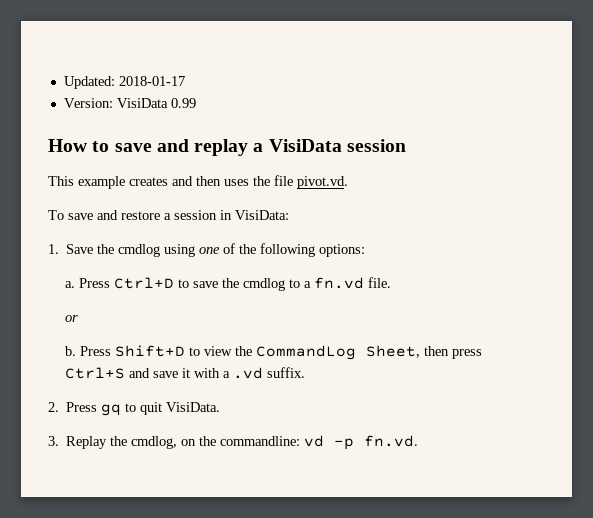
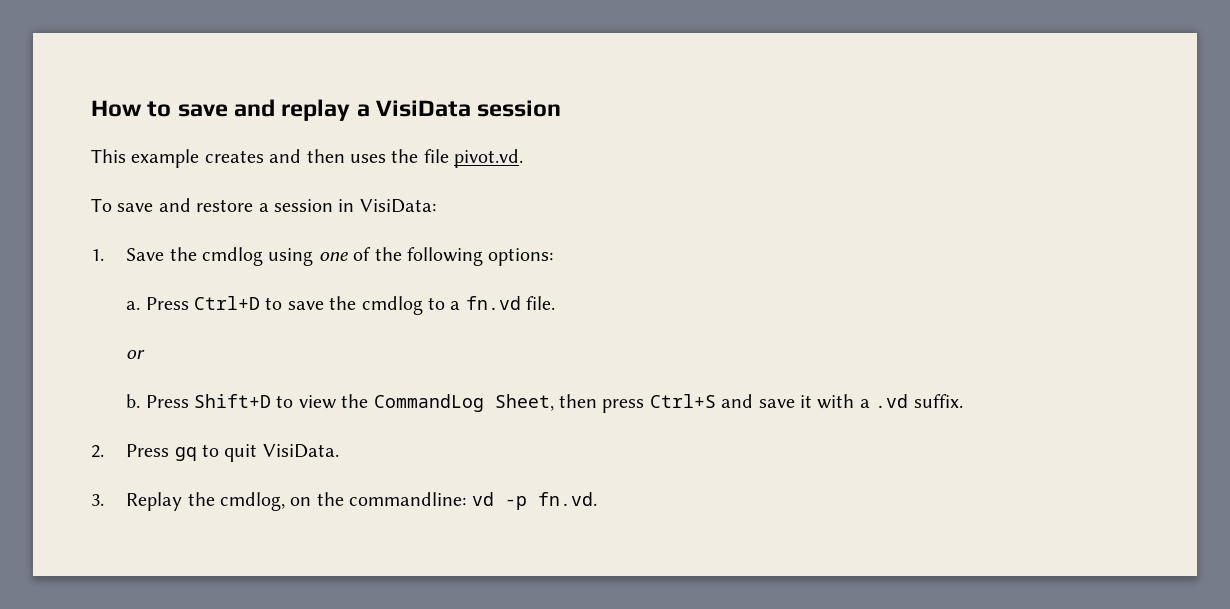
[63,76,185,89] [63,98,196,108] Updated: 2018-01-17 // Version: VisiData 0.99 // -> (91, 108) none

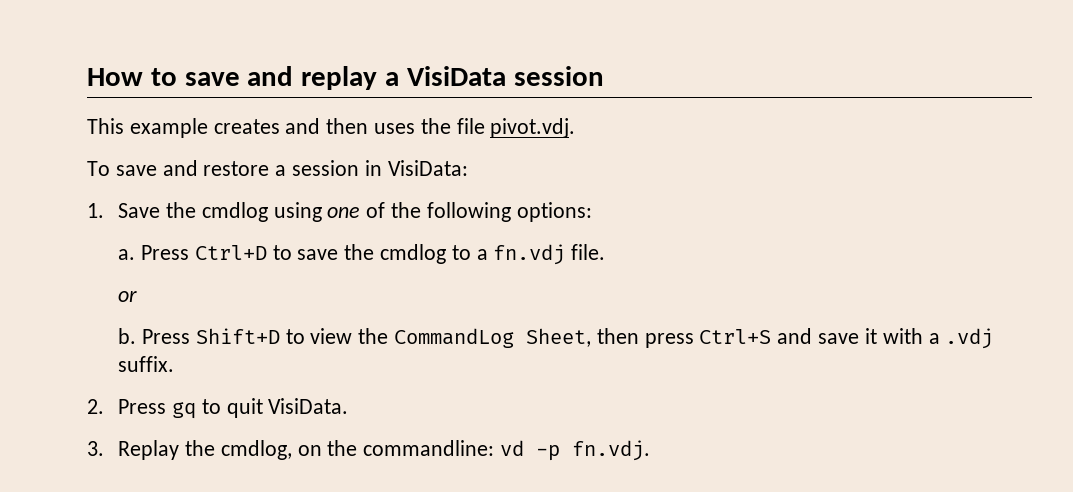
[454,149,524,168] pivot.vd. -> [490,118,576,138] pivot.vdj.
[465,296,521,310] fn.vd -> [493,244,566,265] fn.vdj
[875,394,909,408] .vd -> [945,328,994,349] .vdj
[537,492,597,506] fn.vd. -> [572,440,651,461] fn.vdj.

